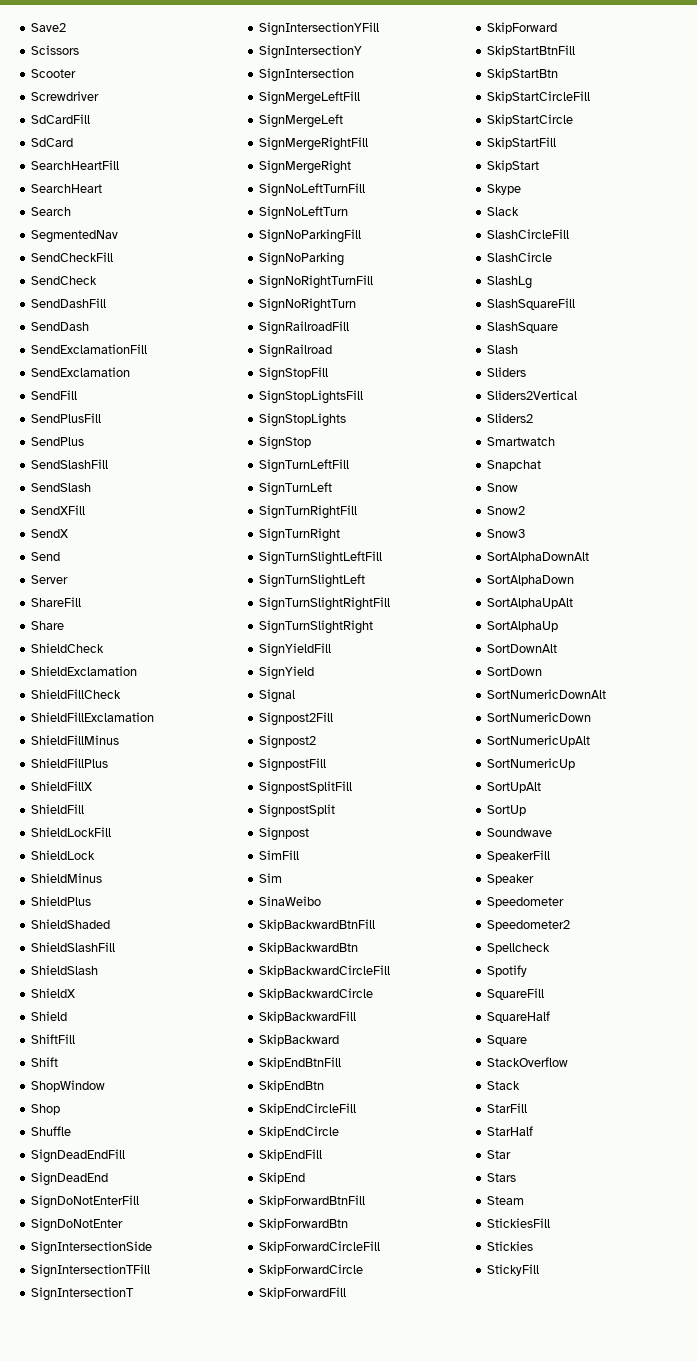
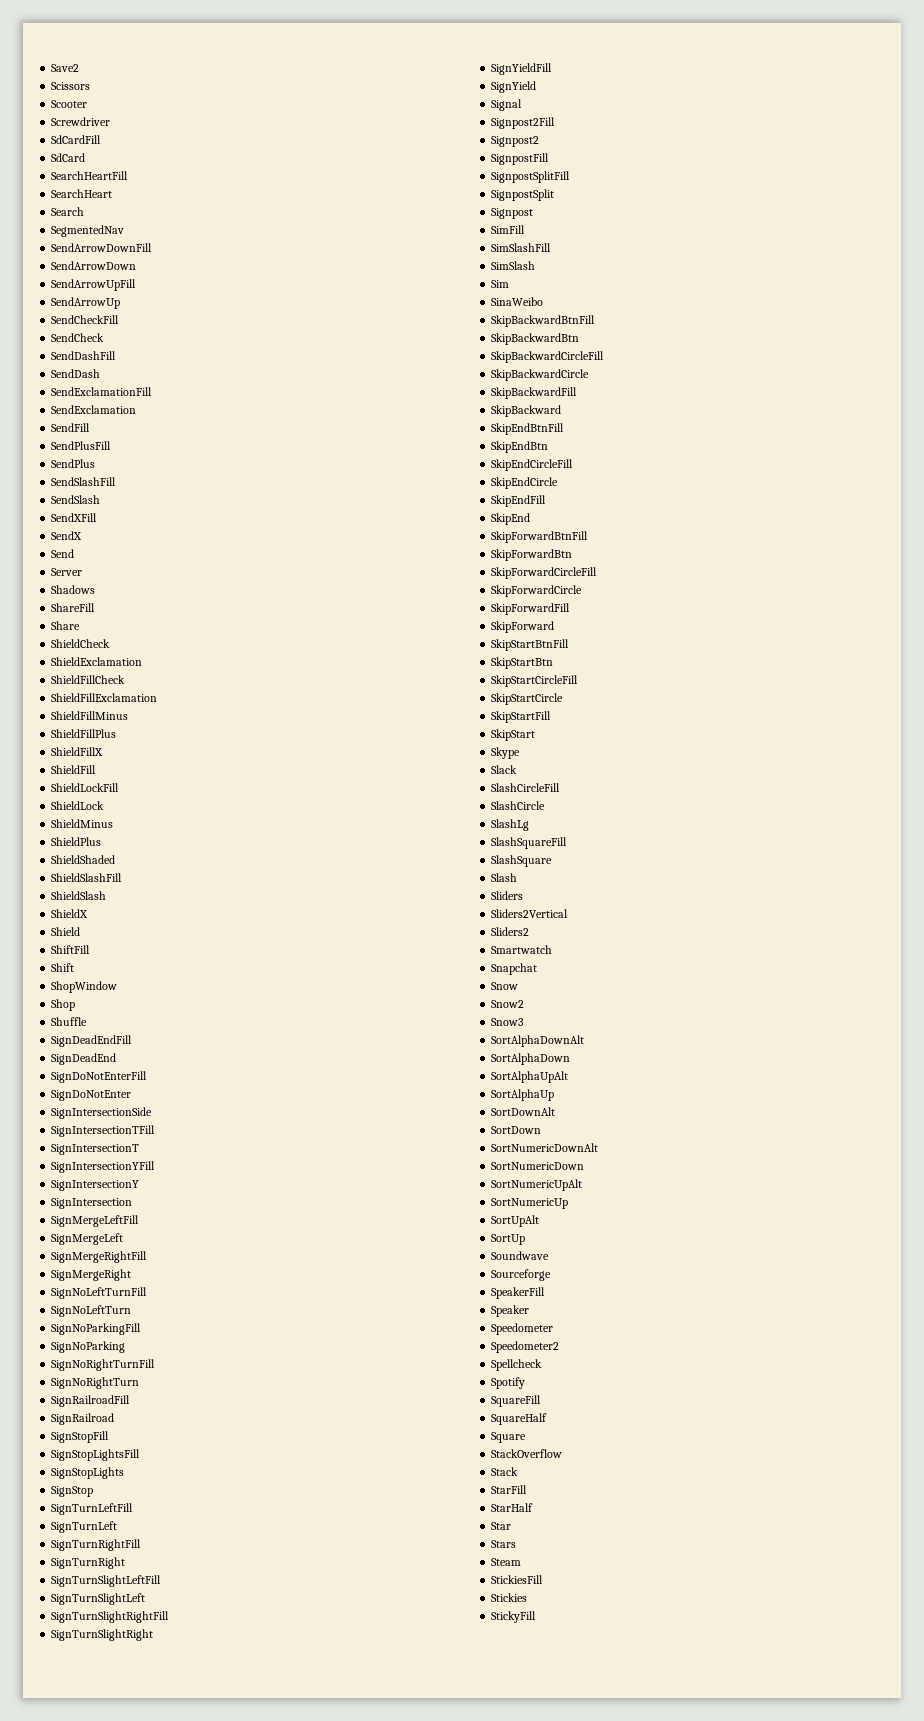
(119, 236) none -> [51,243,153,252] [51,261,137,270] [51,279,137,291] [51,297,121,309] // SendArrowDownFill // SendArrowDown // SendArrowUpFill // SendArrowUp
(69, 579) none -> [51,585,96,594] // Shadows
(300, 855) none -> [491,243,552,252] [491,261,536,270] // SimSlashFill // SimSlash
(553, 832) none -> [491,1269,552,1281] // Sourceforge

